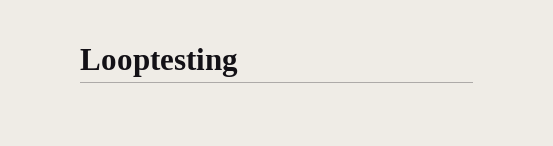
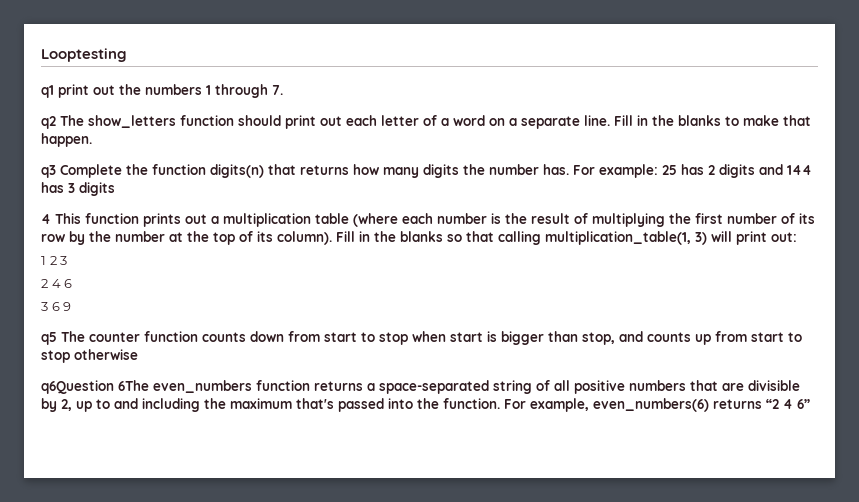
(238, 62) none -> [41,84,283,98] [41,115,811,129] [41,133,92,147] [41,164,812,178] [41,182,115,196] [41,213,815,227] [41,231,797,245] [41,256,68,265] [41,279,73,288] [41,302,72,311] [41,331,802,345] [41,349,138,363] [41,380,800,394] [41,398,810,412] // q1 print out the numbers 1 through 7. // q2 The show_letters function should print out each letter of a word on a separate line. Fill in the blanks to make that happen. // q3 Complete the function digits(n) that returns how many digits the number has. For example: 25 has 2 digits and 144 has 3 digits // 4 This function prints out a multiplication table (where each number is the result of multiplying the first number of its row by the number at the top of its column). Fill in the blanks so that calling multiplication_table(1, 3) will print out: // 1 2 3 // 2 4 6 // 3 6 9 // q5 The counter function counts down from start to stop when start is bigger than stop, and counts up from start to stop otherwise // q6Question 6The even_numbers function returns a space-separated string of all positive numbers that are divisible by 2, up to and including the maximum that's passed into the function. For example, even_numbers(6) returns “2 4 6”

